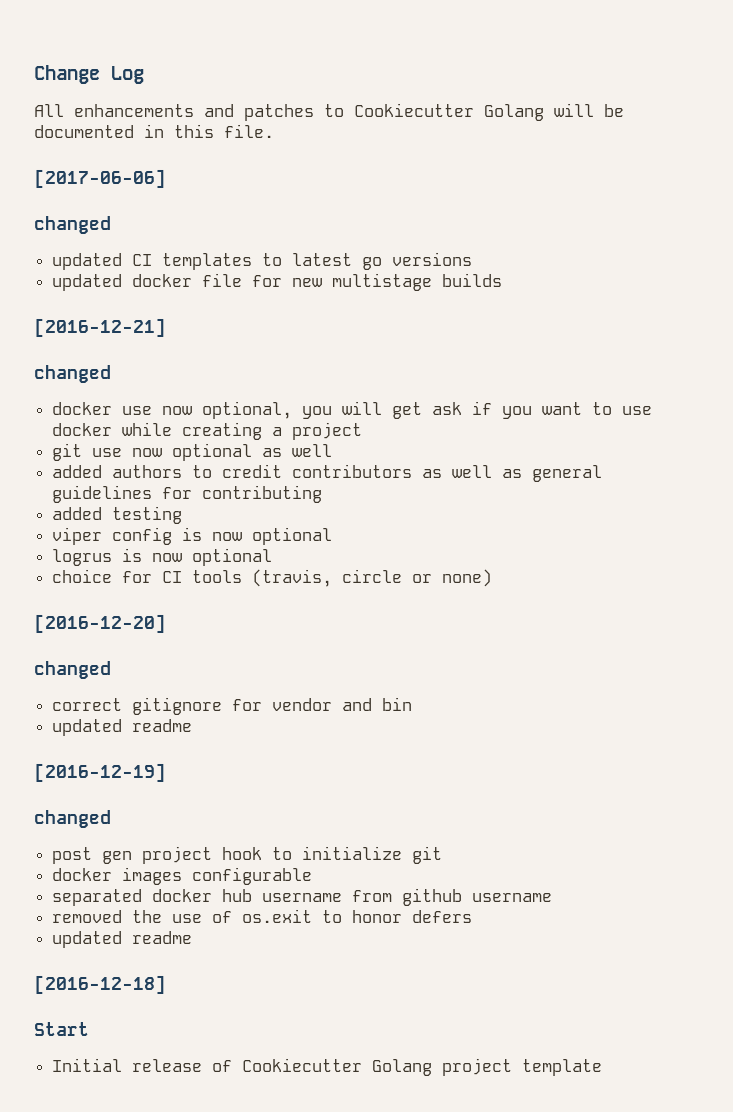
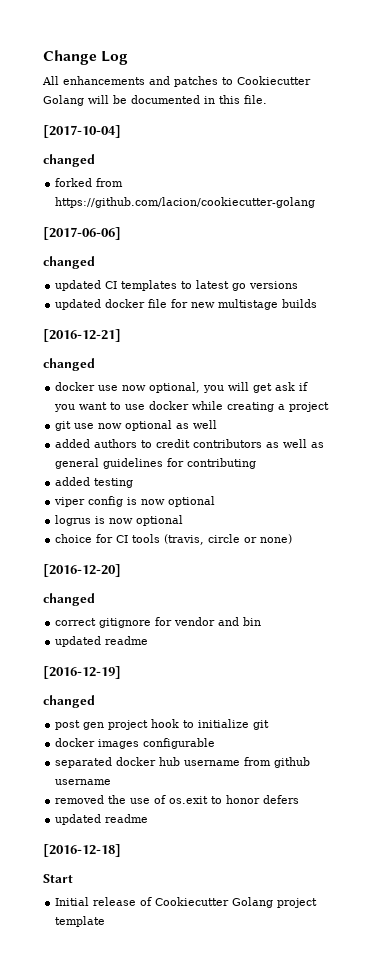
(274, 131) none -> [43,125,121,138] [43,154,95,167] [55,178,124,187] [55,197,316,208] // [2017-10-04] // changed // forked from https://github.com/lacion/cookiecutter-golang

